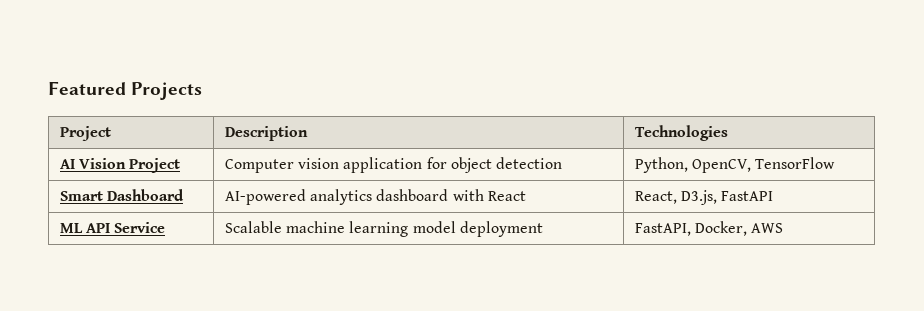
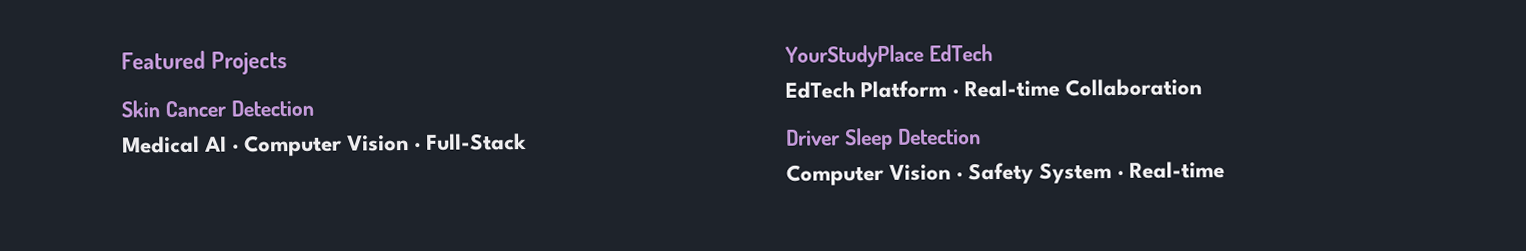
[59,126,111,141] [224,126,308,141] [634,125,728,141] [59,158,181,173] [224,157,563,173] [634,157,836,173] [59,189,184,201] [224,189,526,205] [634,190,774,205] [59,222,166,233] [224,221,543,237] [634,221,784,236] // Project | Description | Technologies // AI Vision Project | Computer vision application for object detection | Python, OpenCV, TensorFlow // Smart Dashboard | AI-powered analytics dashboard with React | React, D3.js, FastAPI // ML API Service | Scalable machine learning model deployment | FastAPI, Docker, AWS -> [121,99,314,118] [122,133,528,157] [785,44,993,68] [785,78,1203,99] [786,127,981,151] [786,161,1226,186] // Skin Cancer Detection // Medical AI · Computer Vision · Full-Stack // YourStudyPlace EdTech // EdTech Platform · Real-time Collaboration // Driver Sleep Detection // Computer Vision · Safety System · Real-time

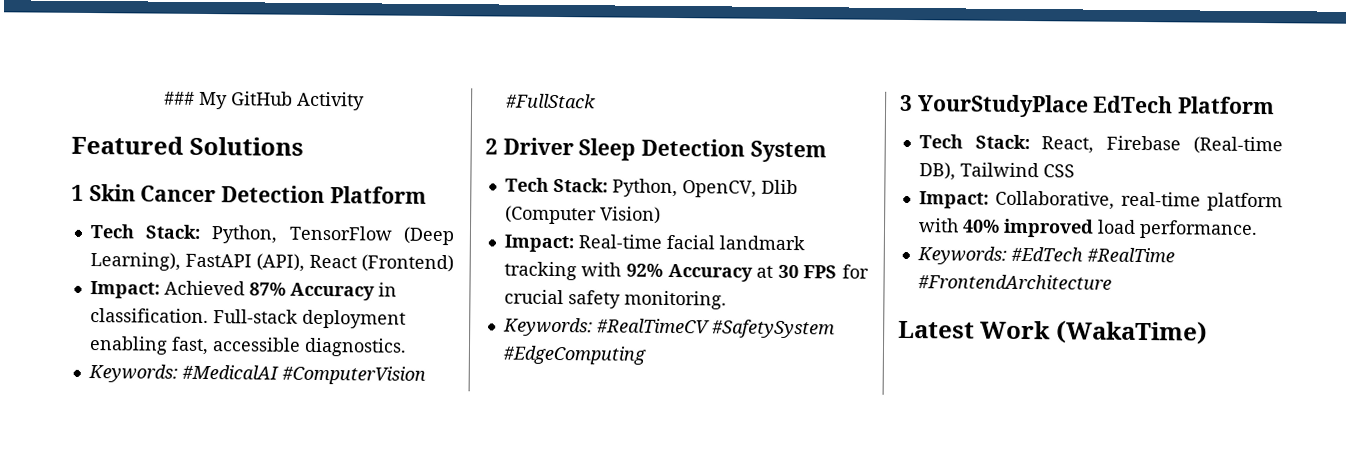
[121,50,288,75] [121,99,314,118] [122,133,528,157] [785,44,993,68] [785,78,1203,99] [786,127,981,151] [786,161,1226,186] Featured Projects // Skin Cancer Detection // Medical AI · Computer Vision · Full-Stack // YourStudyPlace EdTech // EdTech Platform · Real-time Collaboration // Driver Sleep Detection // Computer Vision · Safety System · Real-time -> [164,91,365,111] [71,135,305,156] [71,183,427,204] [89,224,455,246] [89,252,454,273] [89,280,397,301] [89,308,406,329] [88,336,407,357] [87,364,426,385] [505,93,596,109] [485,137,827,163] [504,177,798,198] [504,205,661,225] [503,234,805,253] [503,261,869,282] [503,289,727,310] [502,317,835,339] [502,345,646,365] [900,94,1276,118] [918,134,1283,155] [918,162,1075,181] [918,190,1283,212] [917,218,1258,239] [916,246,1175,265] [917,274,1112,290] [898,320,1208,345] ### My GitHub Activity // Featured Solutions // 1 Skin Cancer Detection Platform // Tech Stack: Python, TensorFlow (Deep Learning), FastAPI (API), React (Frontend) // Impact: Achieved 87% Accuracy in classification. Full-stack deployment enabling fast, accessible diagnostics. // Keywords: #MedicalAI #ComputerVision #FullStack // 2 Driver Sleep Detection System // Tech Stack: Python, OpenCV, Dlib (Computer Vision) // Impact: Real-time facial landmark tracking with 92% Accuracy at 30 FPS for crucial safety monitoring. // Keywords: #RealTimeCV #SafetySystem #EdgeComputing // 3 YourStudyPlace EdTech Platform // Tech Stack: React, Firebase (Real-time DB), Tailwind CSS // Impact: Collaborative, real-time platform with 40% improved load performance. // Keywords: #EdTech #RealTime #FrontendArchitecture // Latest Work (WakaTime)

